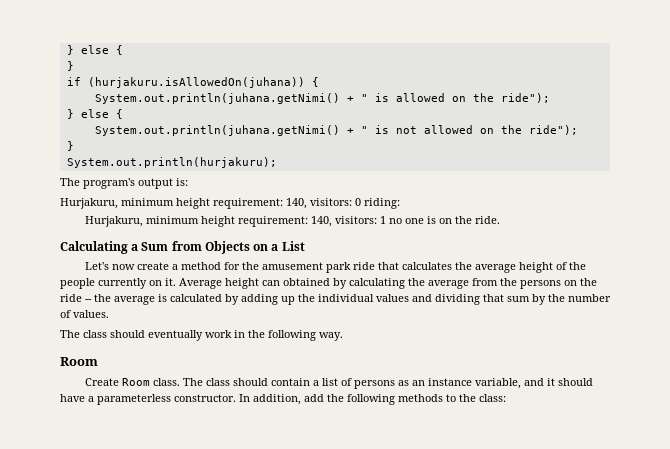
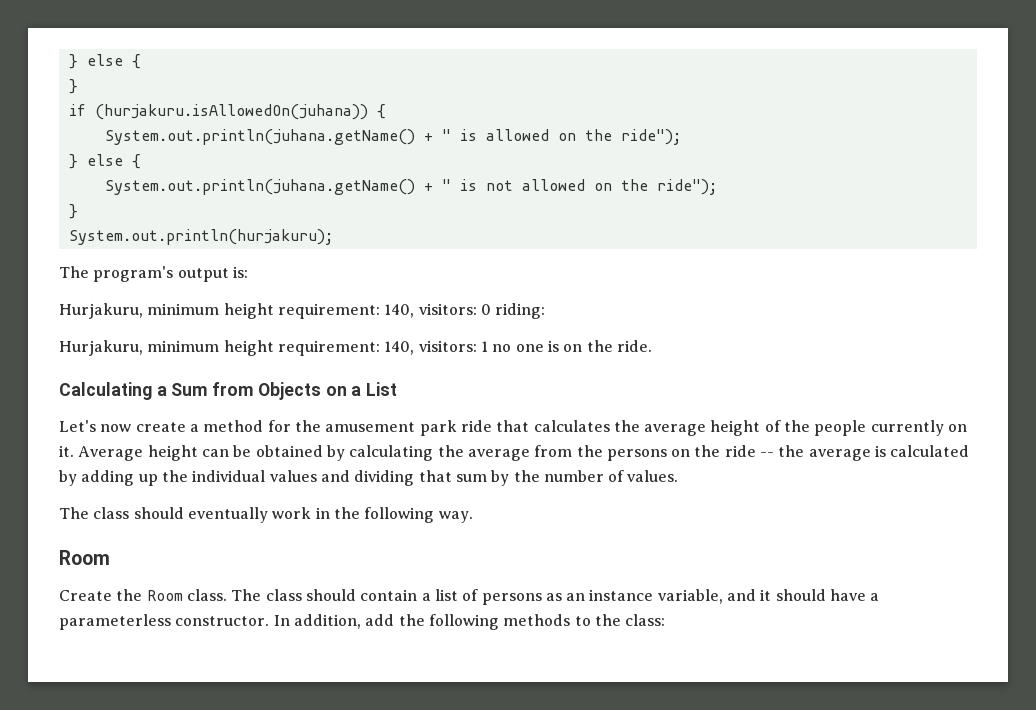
[94,93,340,104] System.out.println(juhana.getNimi() -> [104,129,415,145] System.out.println(juhana.getName()
[94,125,340,136] System.out.println(juhana.getNimi() -> [104,179,415,195] System.out.println(juhana.getName()
(280, 283) none -> [233,445,252,457] be
(120, 382) none -> [116,589,143,601] the

